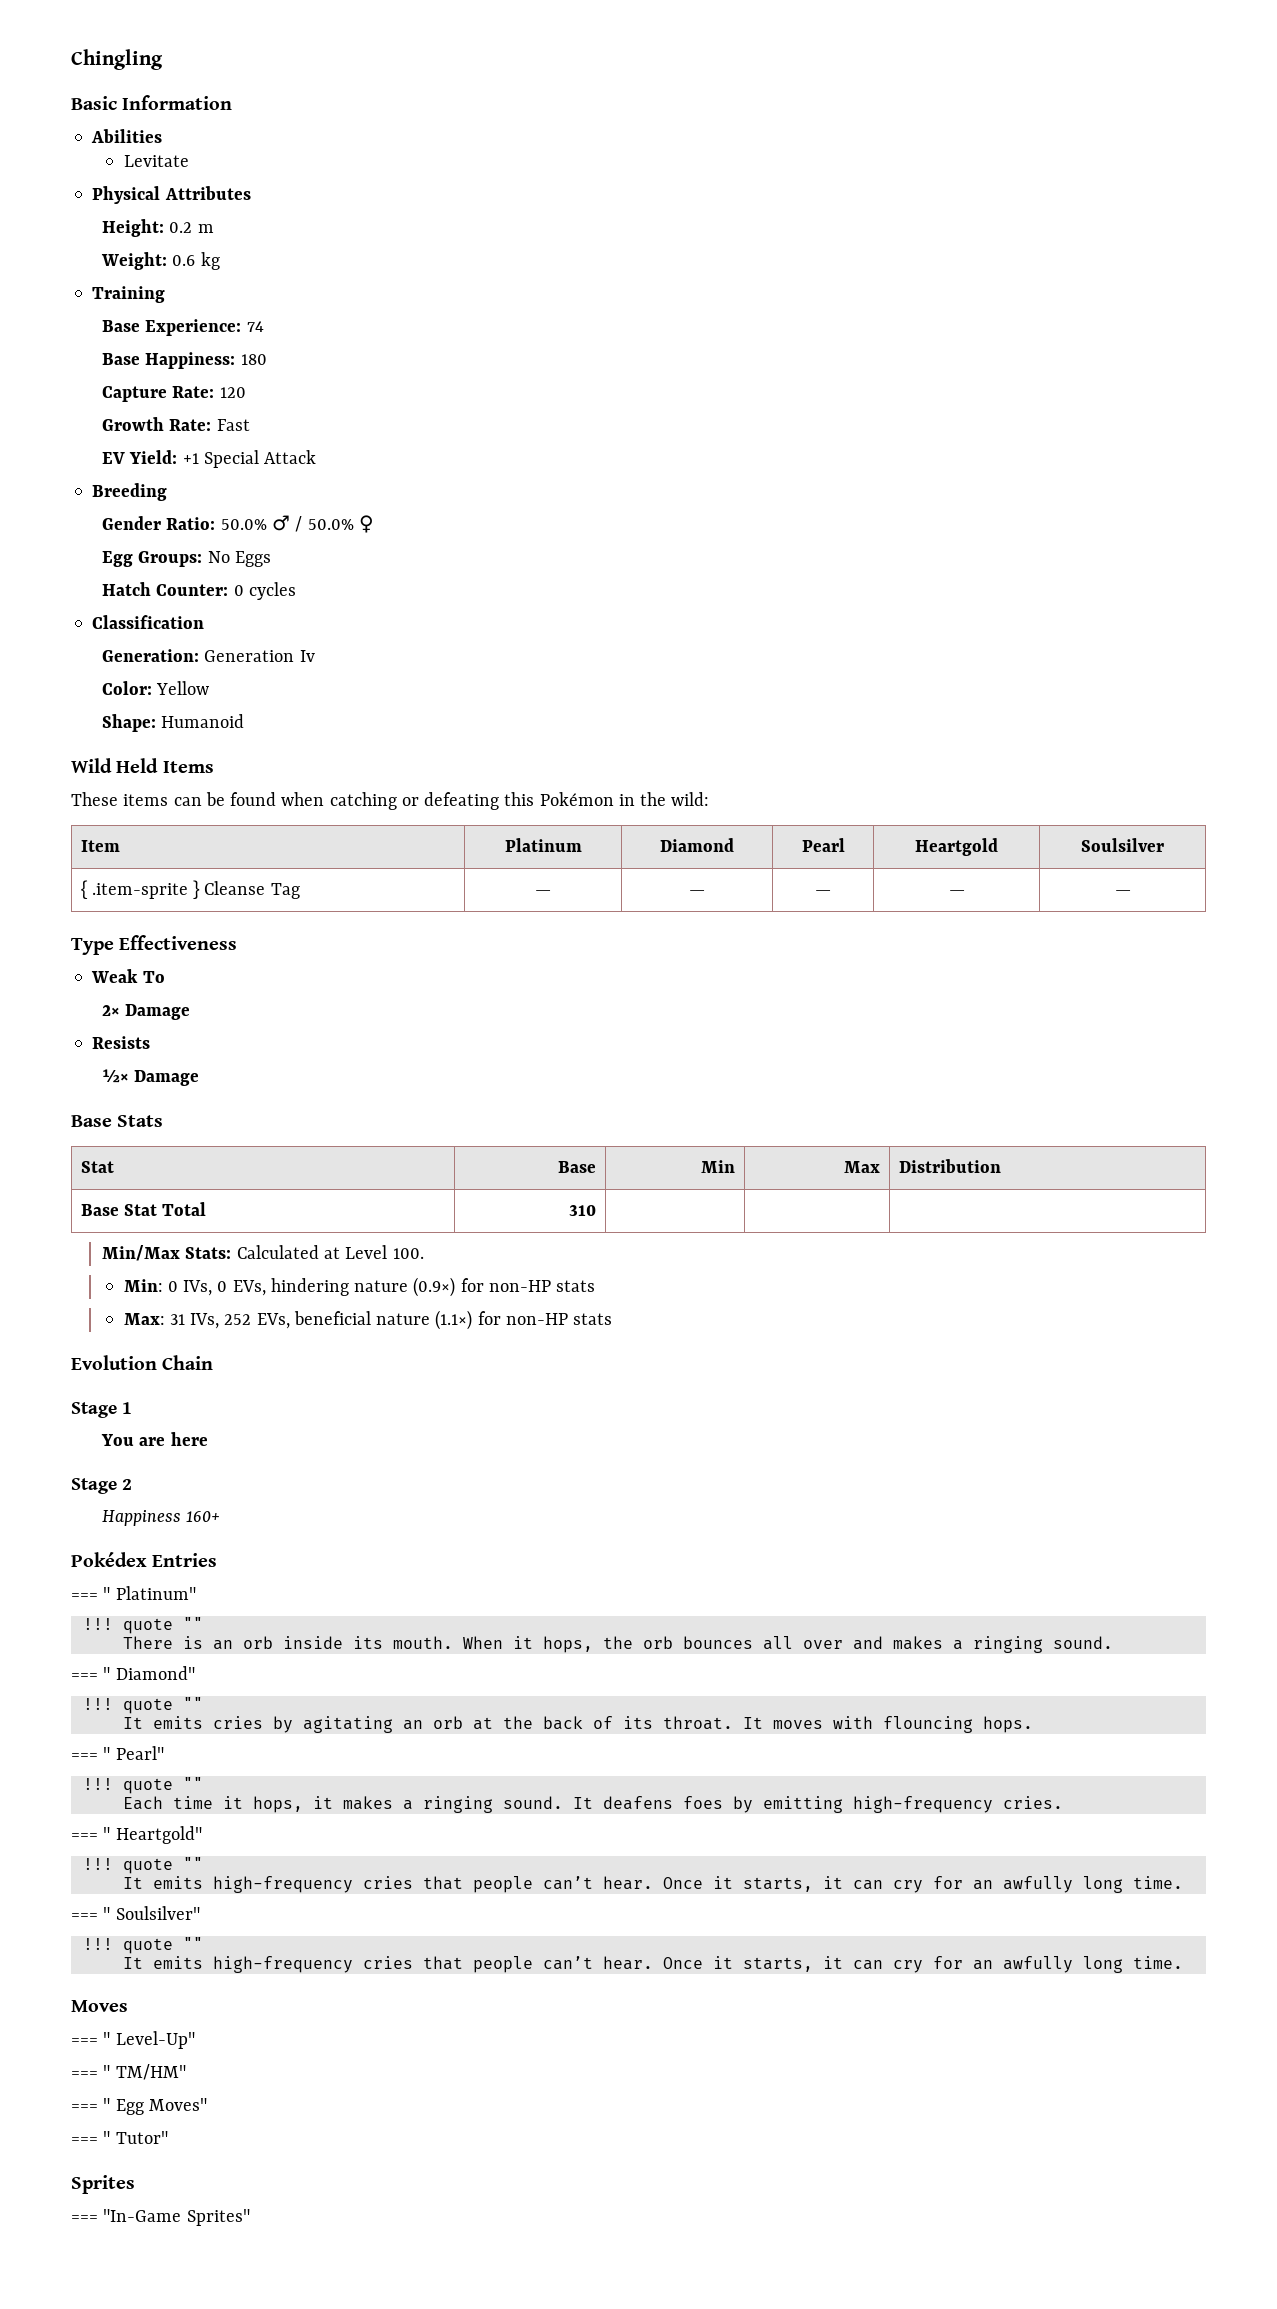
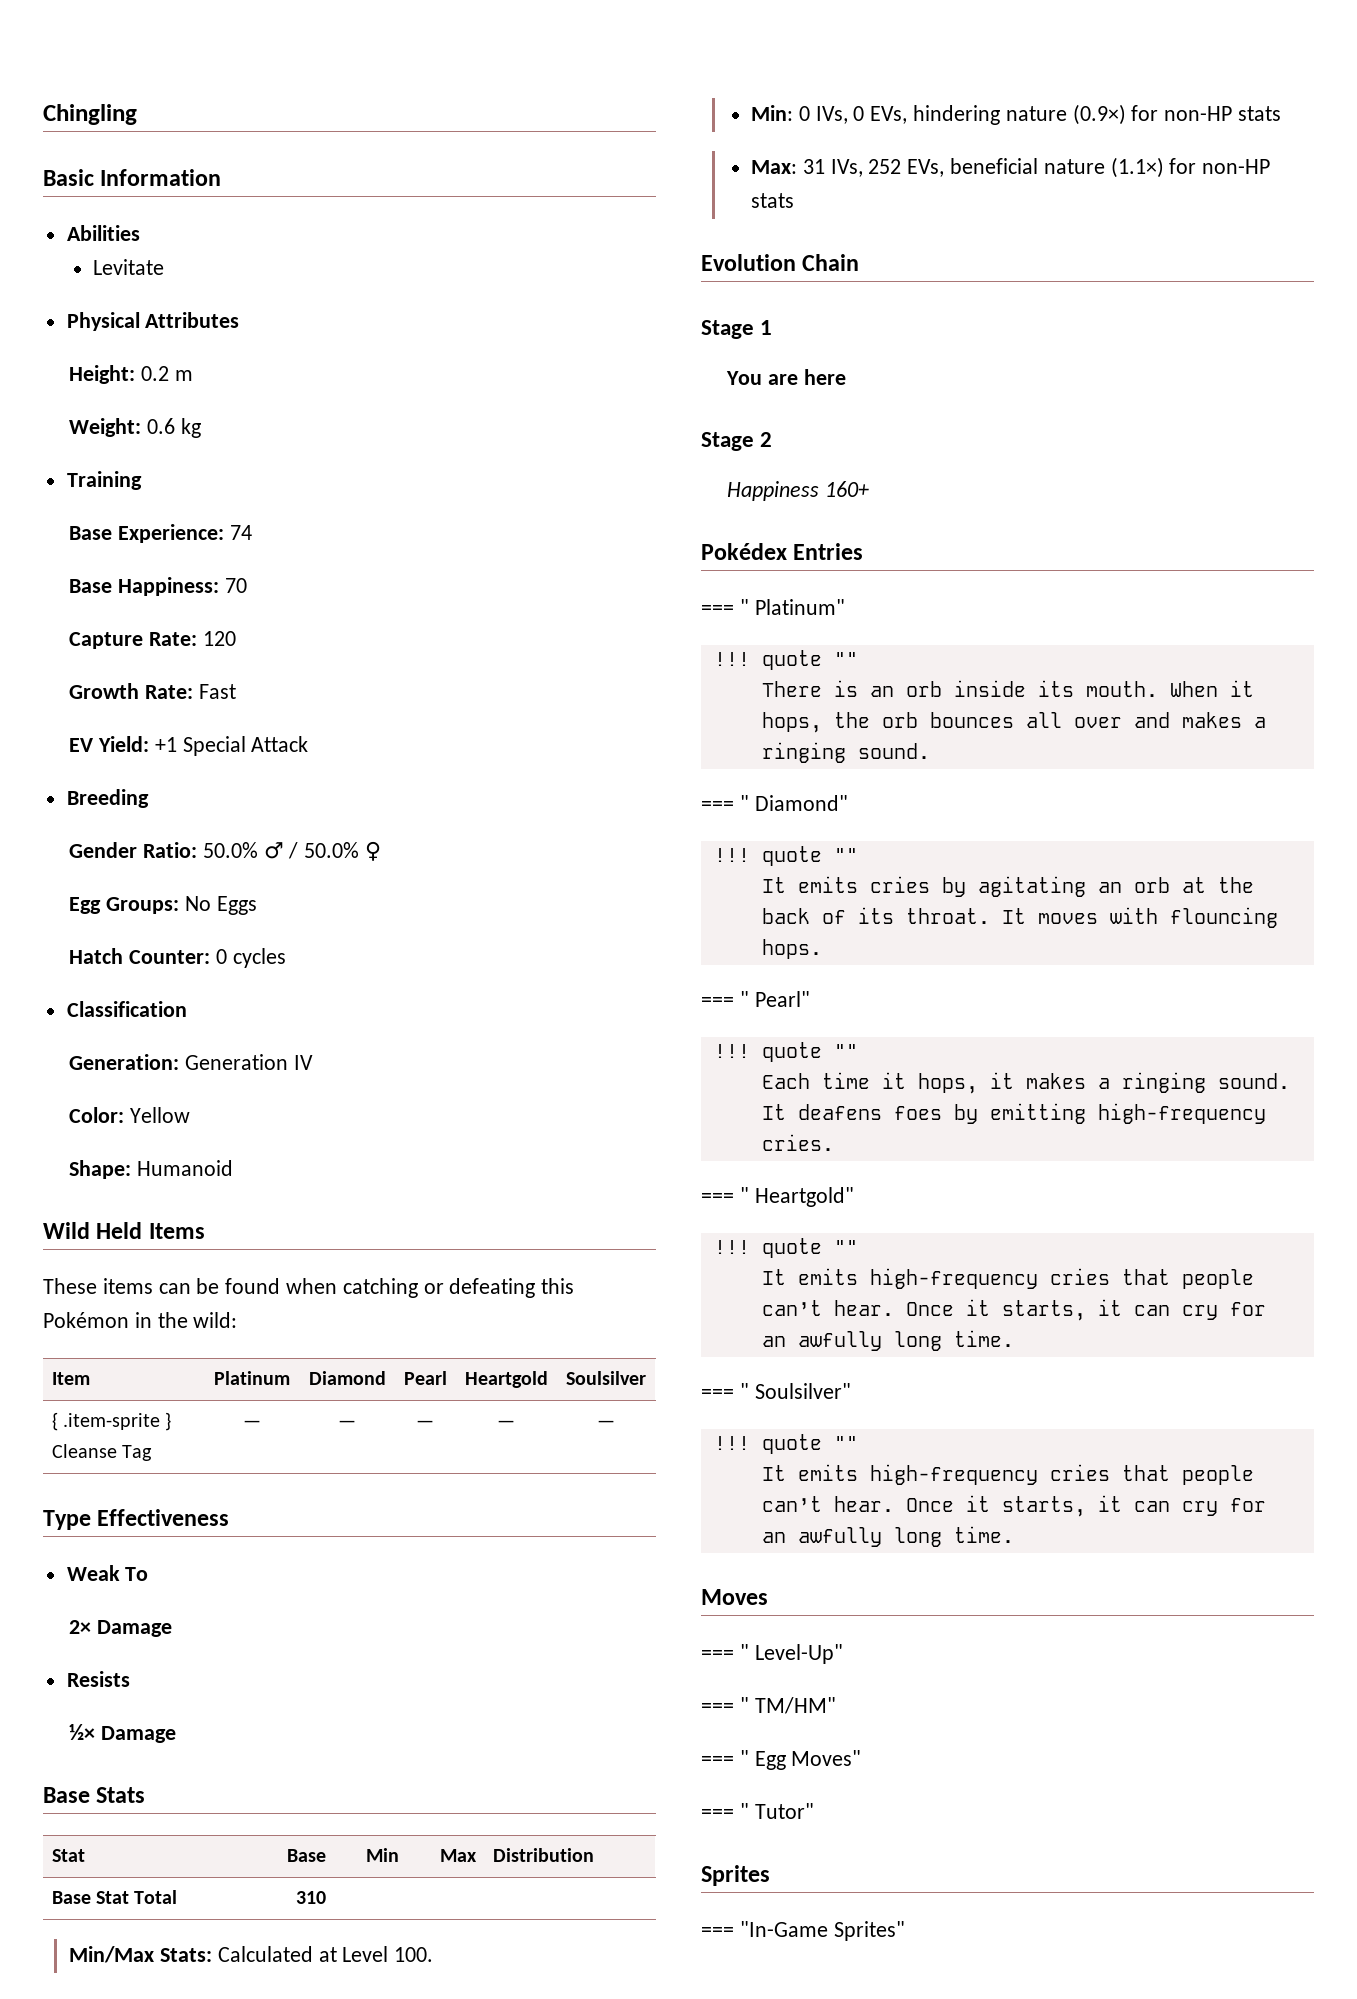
[240,354,267,365] 180 -> [224,578,247,593] 70
[299,650,315,662] Iv -> [293,1055,313,1070] IV

